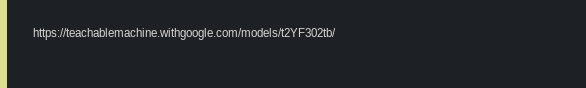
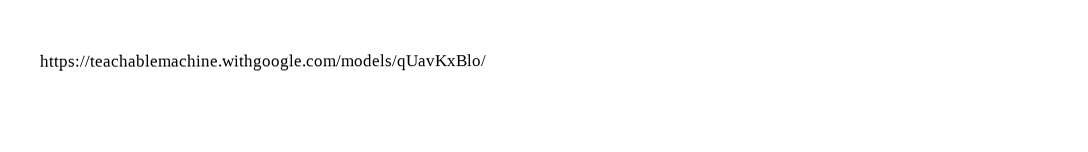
[33,28,336,40] https://teachablemachine.withgoogle.com/models/t2YF302tb/ -> [39,54,486,71] https://teachablemachine.withgoogle.com/models/qUavKxBlo/

